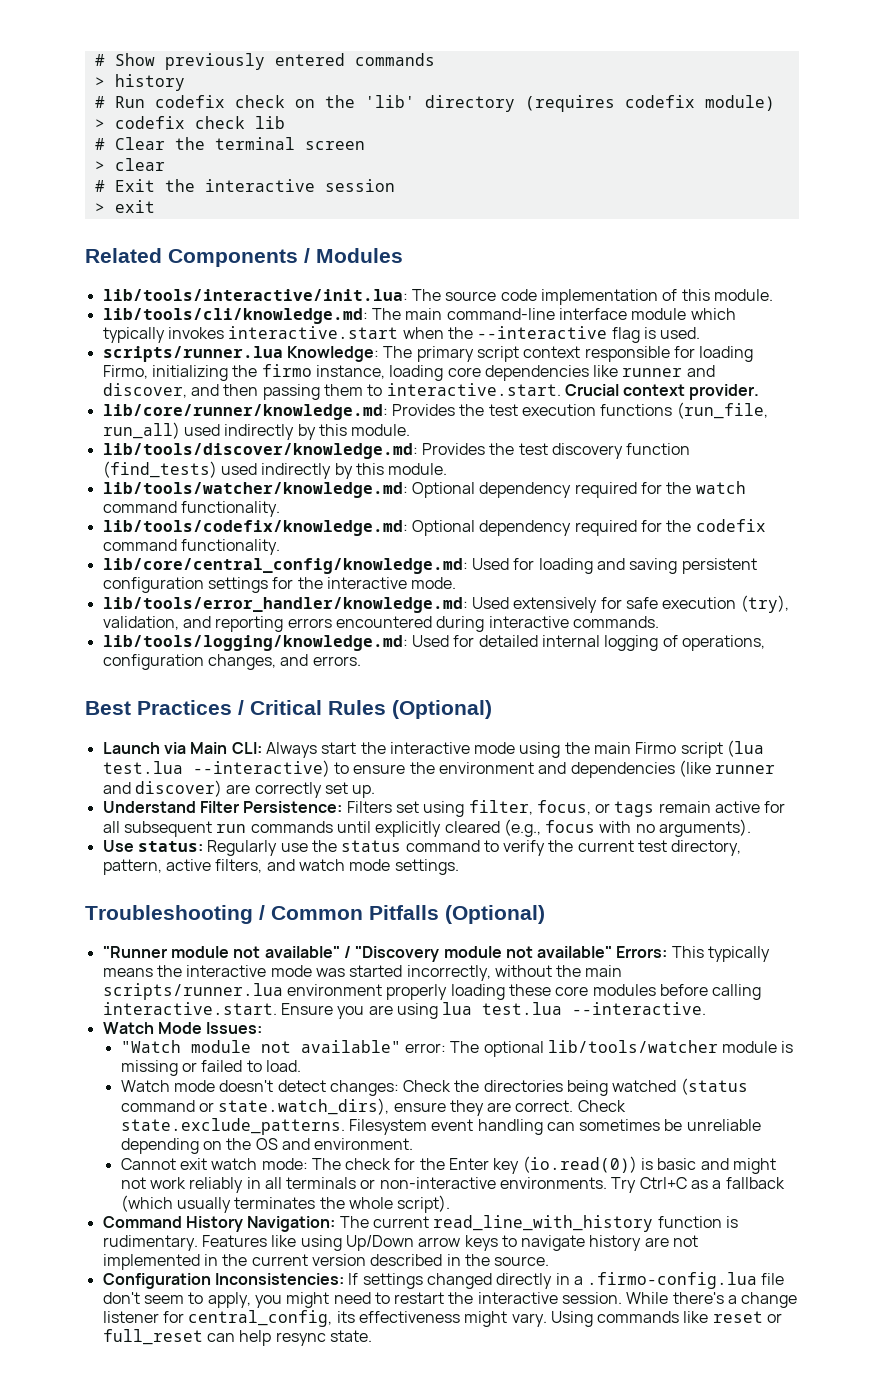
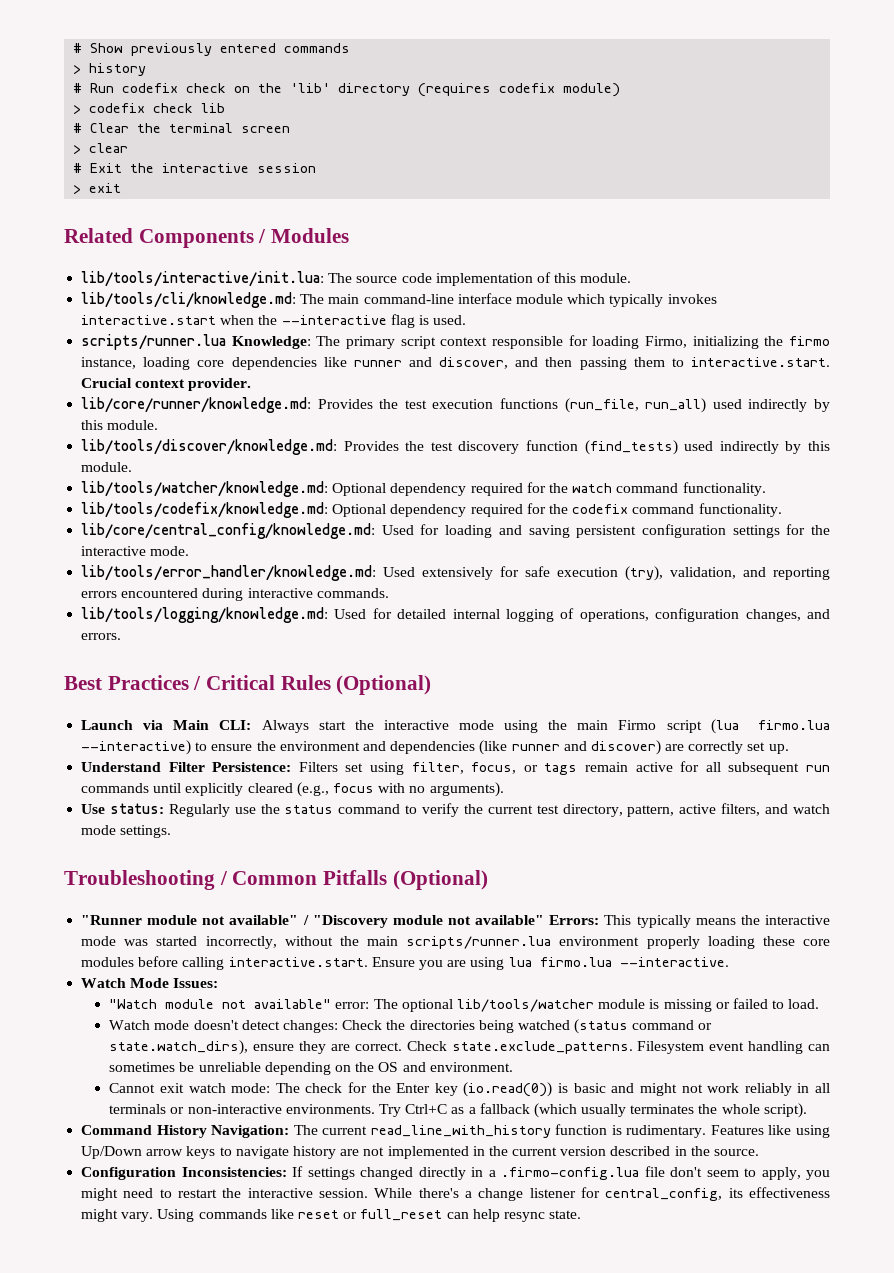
[102,761,183,774] test.lua -> [758,720,830,730] firmo.lua
[482,1002,563,1015] test.lua -> [539,957,612,967] firmo.lua

